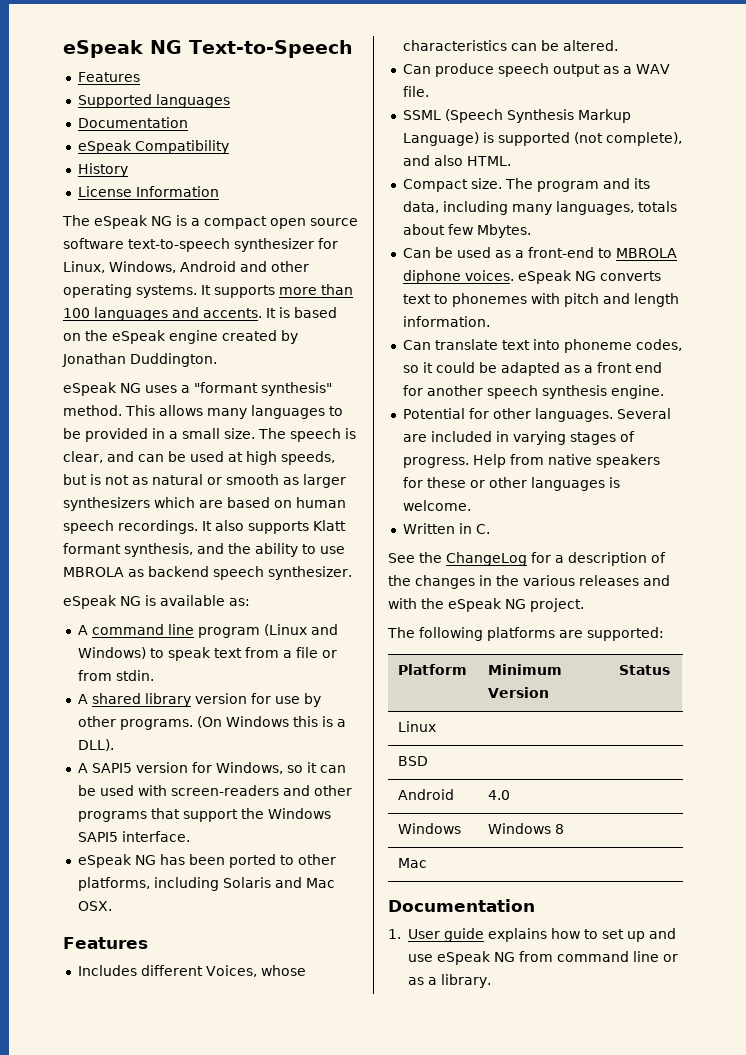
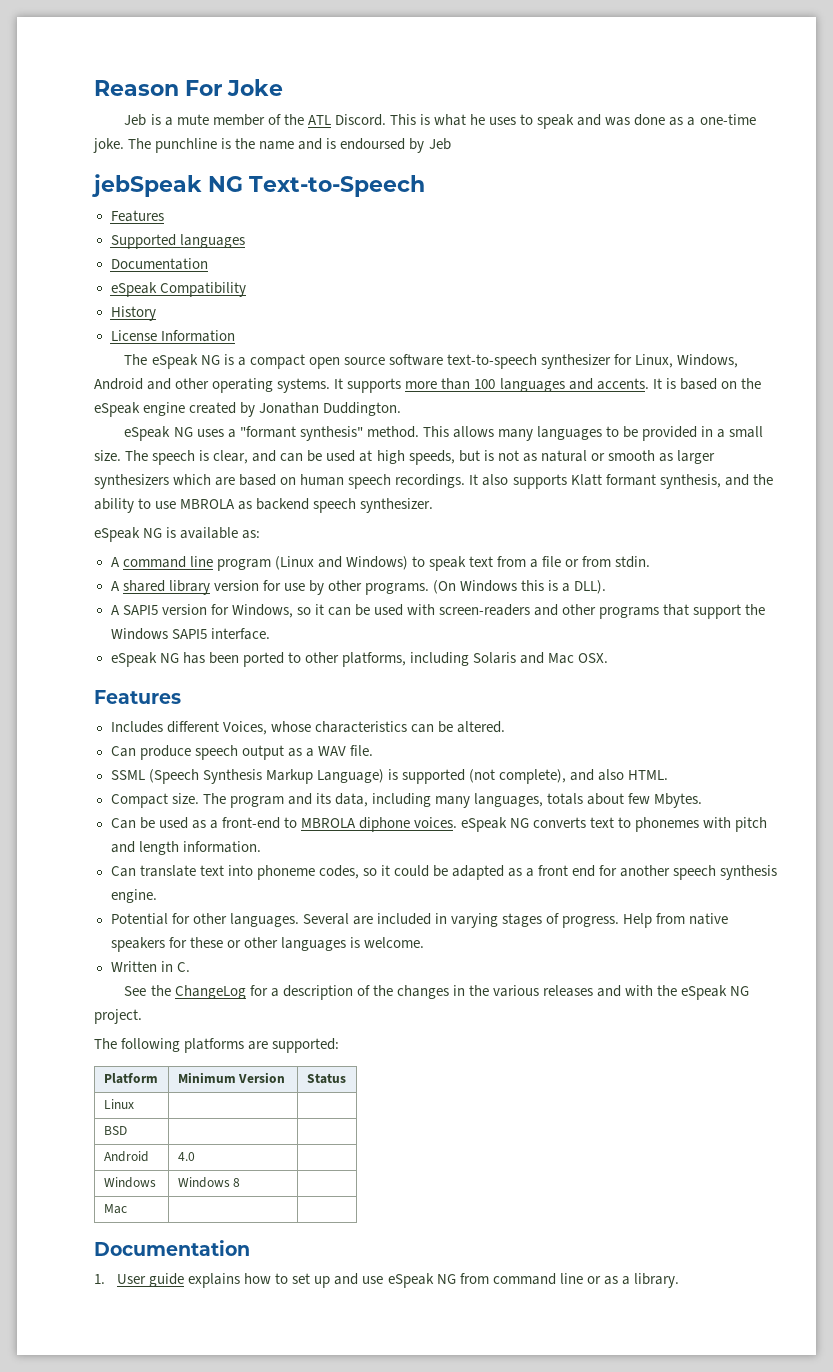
[63,40,143,58] eSpeak -> [94,79,283,96] [124,114,756,129] [93,138,451,153] [91,174,202,197] Reason For Joke // Jeb is a mute member of the ATL Discord. This is what he uses to speak and was done as a one-time joke. The punchline is the name and is endoursed by Jeb // jebSpeak

